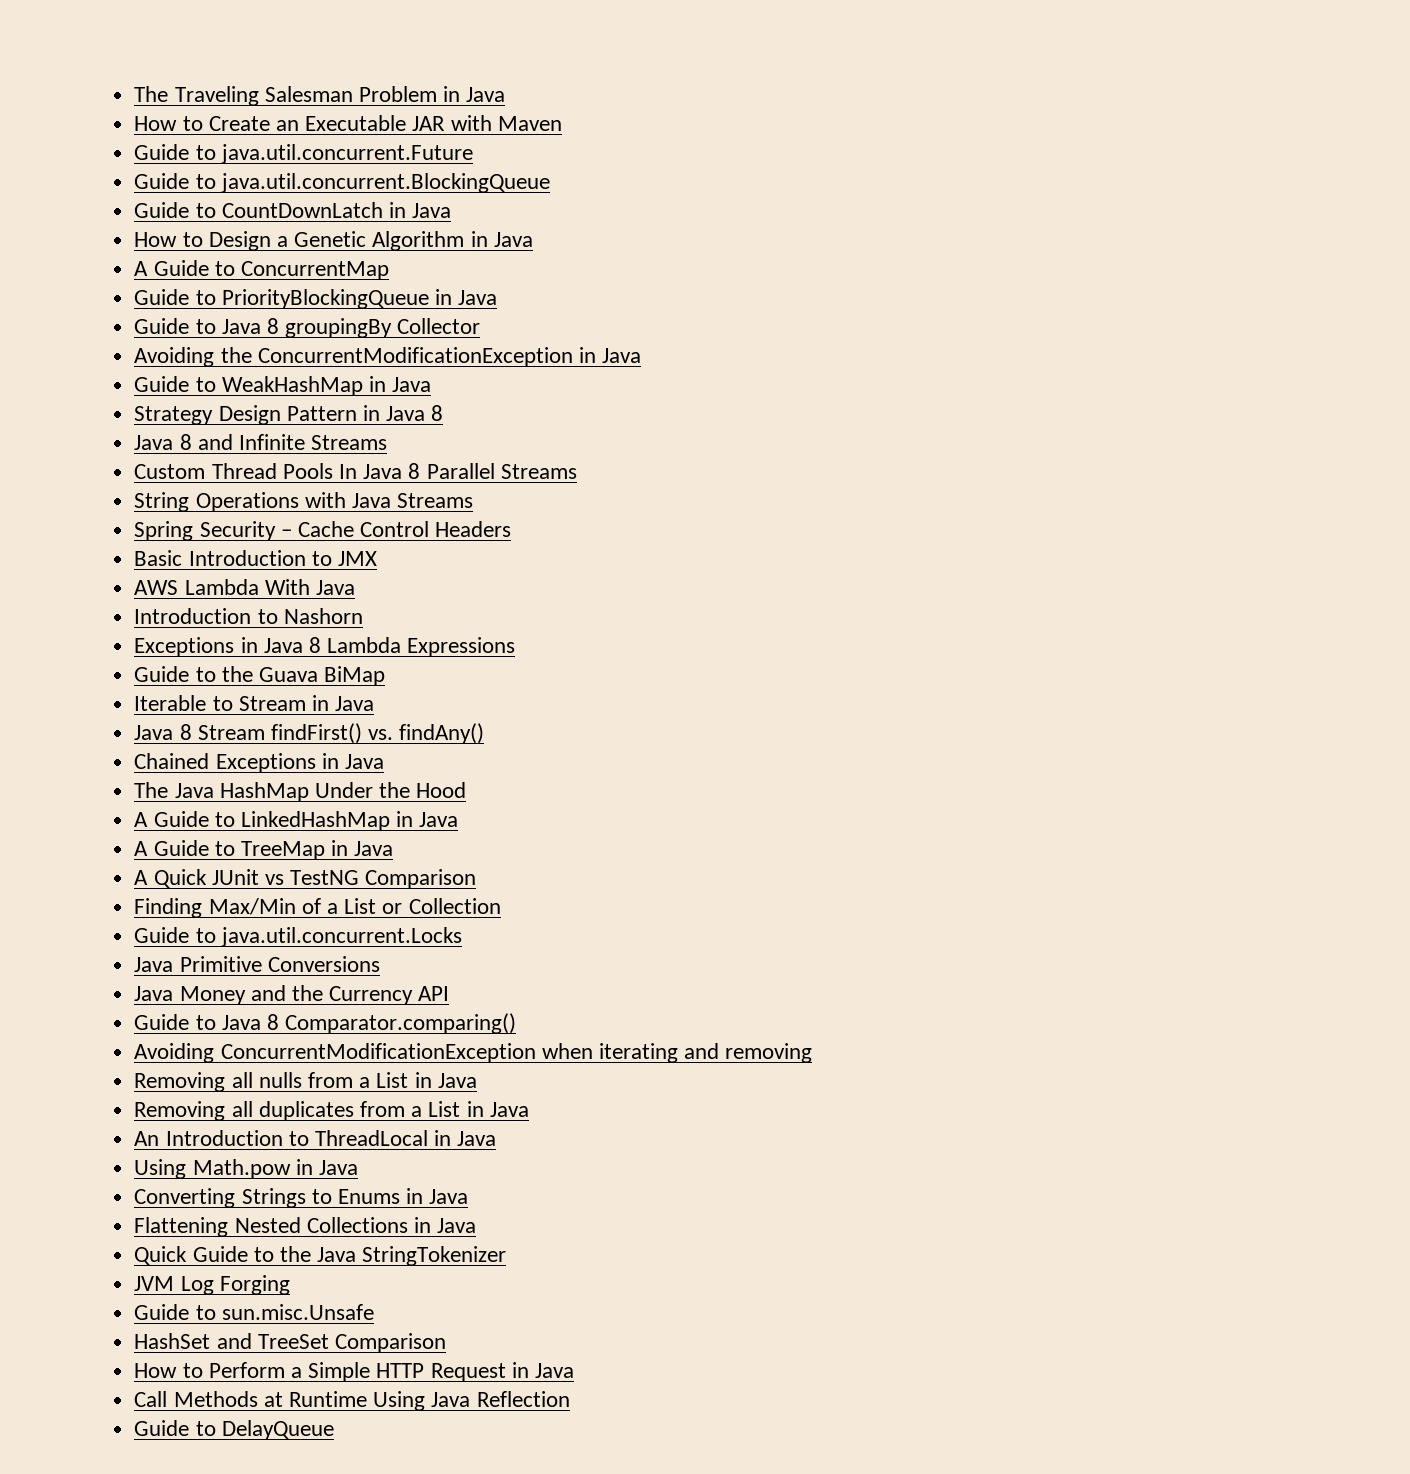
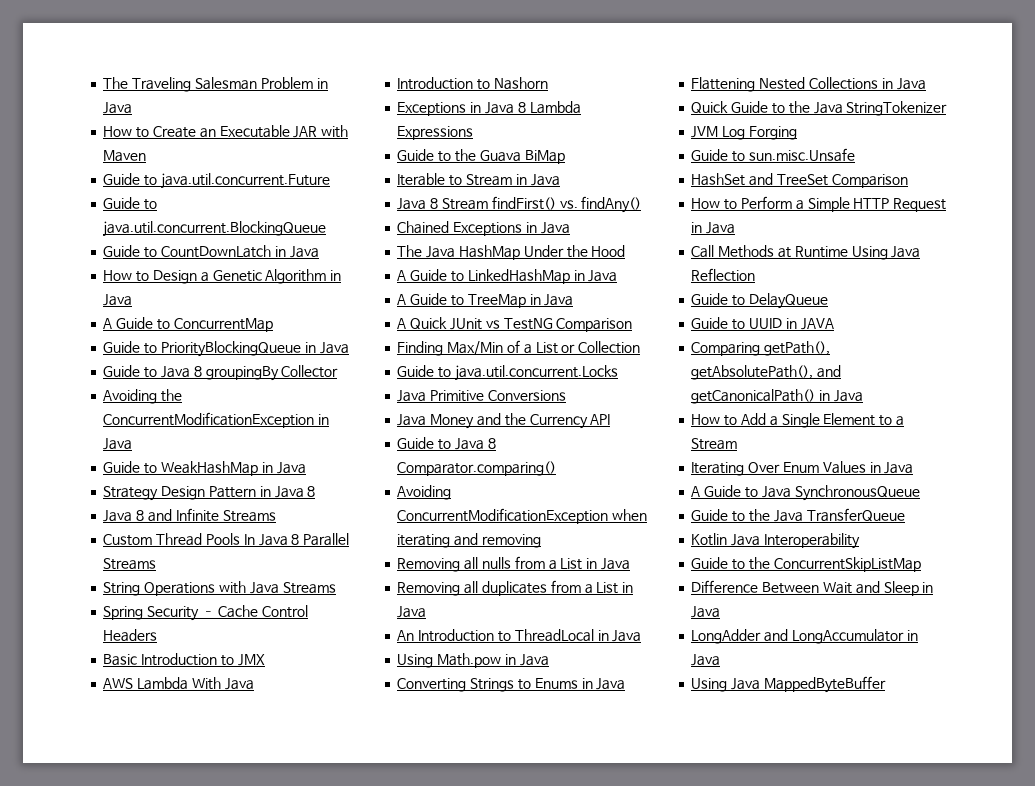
(334, 1430) none -> [691,317,834,330] [691,341,831,356] [691,365,842,380] [691,389,863,404] [691,413,904,428] [691,438,738,450] [691,461,914,476] [691,485,920,501] [691,508,905,522] [691,533,860,549] [691,557,921,572] [691,580,934,596] [691,606,721,618] [691,629,918,644] [691,654,721,666] [691,676,886,693] // Guide to UUID in JAVA // Comparing getPath(), getAbsolutePath(), and getCanonicalPath() in Java // How to Add a Single Element to a Stream // Iterating Over Enum Values in Java // A Guide to Java SynchronousQueue // Guide to the Java TransferQueue // Kotlin Java Interoperability // Guide to the ConcurrentSkipListMap // Difference Between Wait and Sleep in Java // LongAdder and LongAccumulator in Java // Using Java MappedByteBuffer

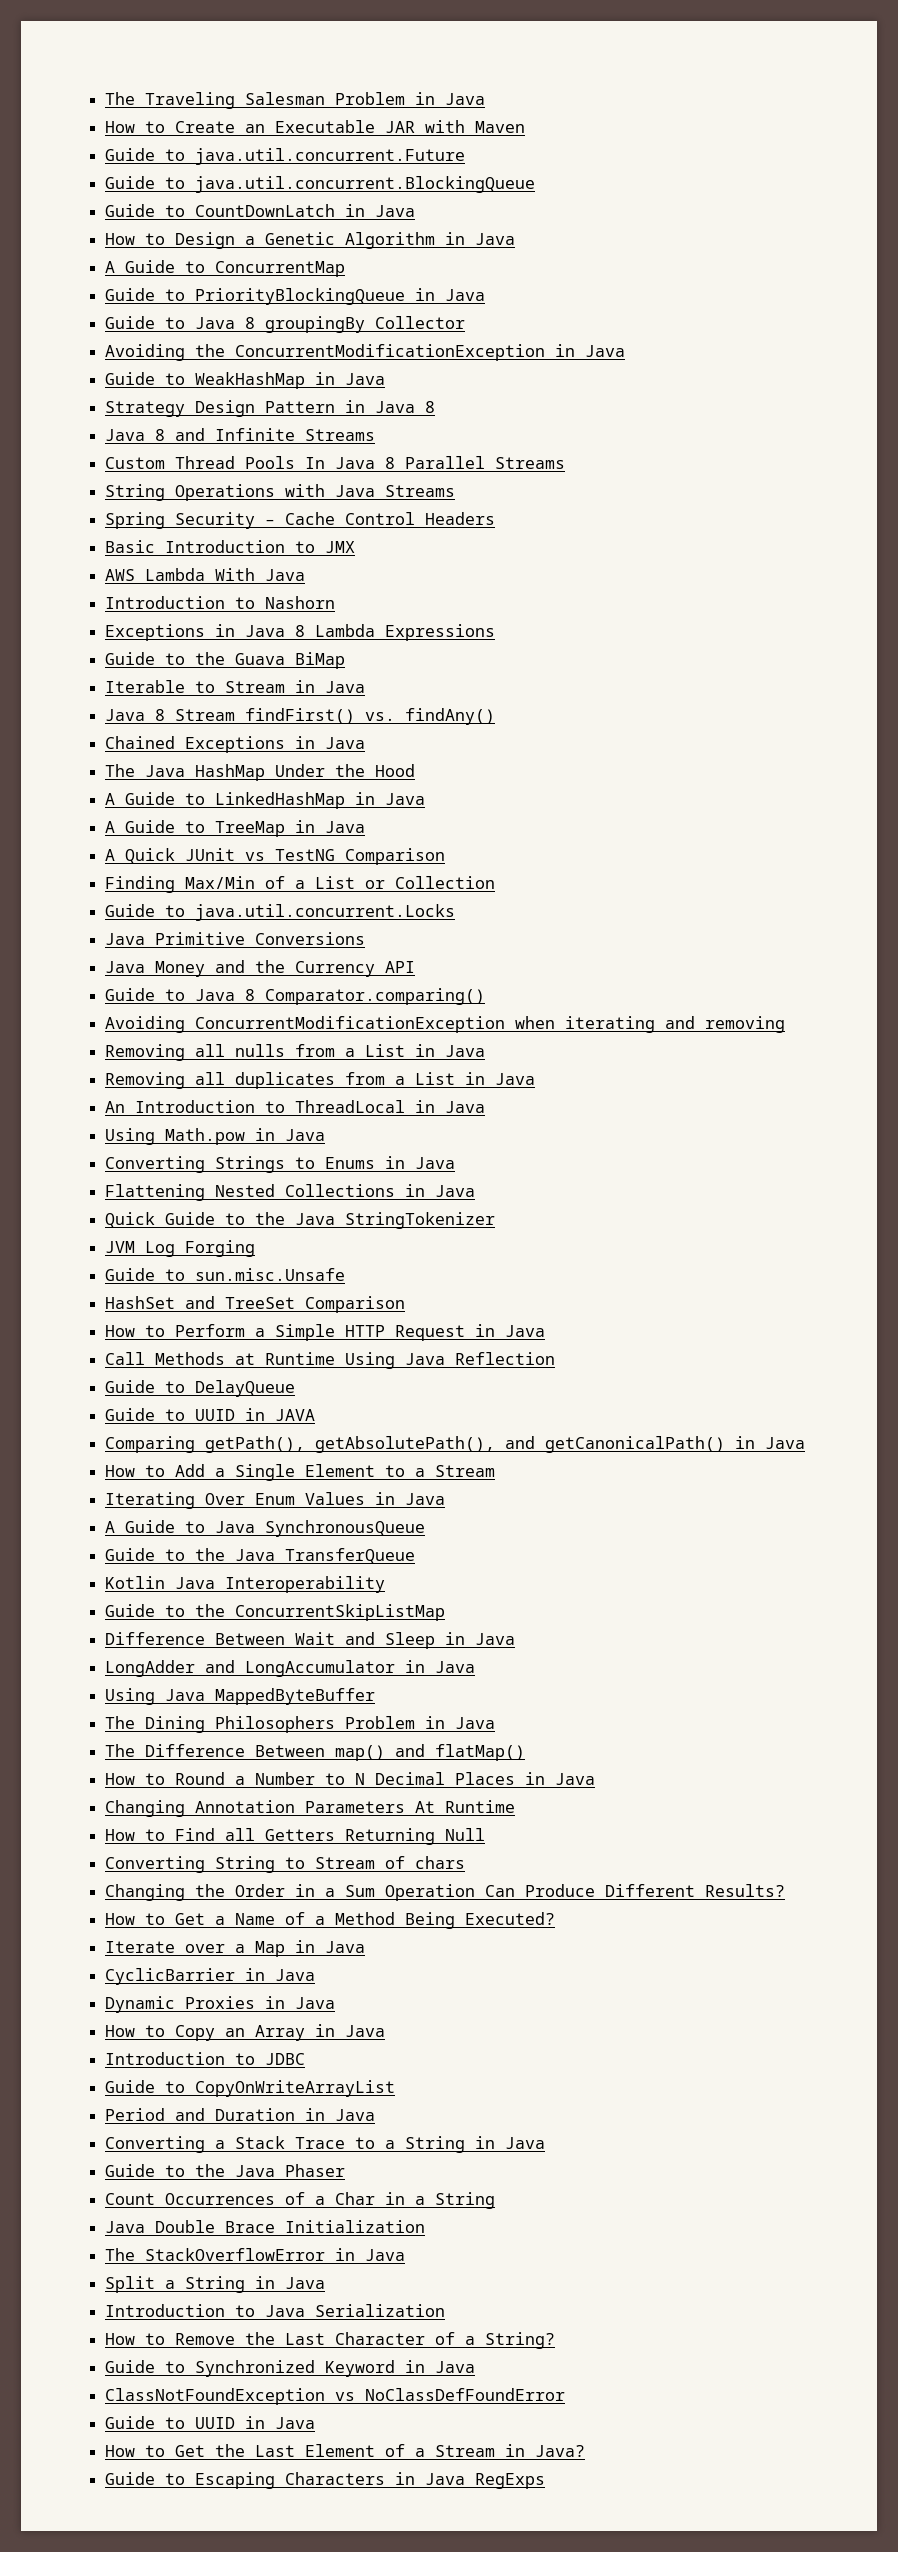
(886, 684) none -> [105,1716,496,1733] [105,1744,526,1761] [105,1772,596,1785] [105,1800,516,1817] [105,1828,486,1845] [105,1856,466,1873] [105,1884,786,1901] [105,1912,556,1929] [105,1940,366,1957] [105,1968,316,1985] [105,1996,336,2013] [105,2024,386,2041] [105,2052,306,2065] [105,2080,396,2097] [105,2108,376,2121] [105,2136,546,2153] [105,2164,346,2177] [105,2192,496,2209] [105,2220,426,2233] [105,2248,406,2261] [105,2276,326,2293] [105,2304,446,2317] [105,2332,556,2349] [105,2360,476,2377] [105,2388,566,2405] [105,2416,316,2429] [105,2444,586,2457] [105,2472,546,2489] // The Dining Philosophers Problem in Java // The Difference Between map() and flatMap() // How to Round a Number to N Decimal Places in Java // Changing Annotation Parameters At Runtime // How to Find all Getters Returning Null // Converting String to Stream of chars // Changing the Order in a Sum Operation Can Produce Different Results? // How to Get a Name of a Method Being Executed? // Iterate over a Map in Java // CyclicBarrier in Java // Dynamic Proxies in Java // How to Copy an Array in Java // Introduction to JDBC // Guide to CopyOnWriteArrayList // Period and Duration in Java // Converting a Stack Trace to a String in Java // Guide to the Java Phaser // Count Occurrences of a Char in a String // Java Double Brace Initialization // The StackOverflowError in Java // Split a String in Java // Introduction to Java Serialization // How to Remove the Last Character of a String? // Guide to Synchronized Keyword in Java // ClassNotFoundException vs NoClassDefFoundError // Guide to UUID in Java // How to Get the Last Element of a Stream in Java? // Guide to Escaping Characters in Java RegExps

